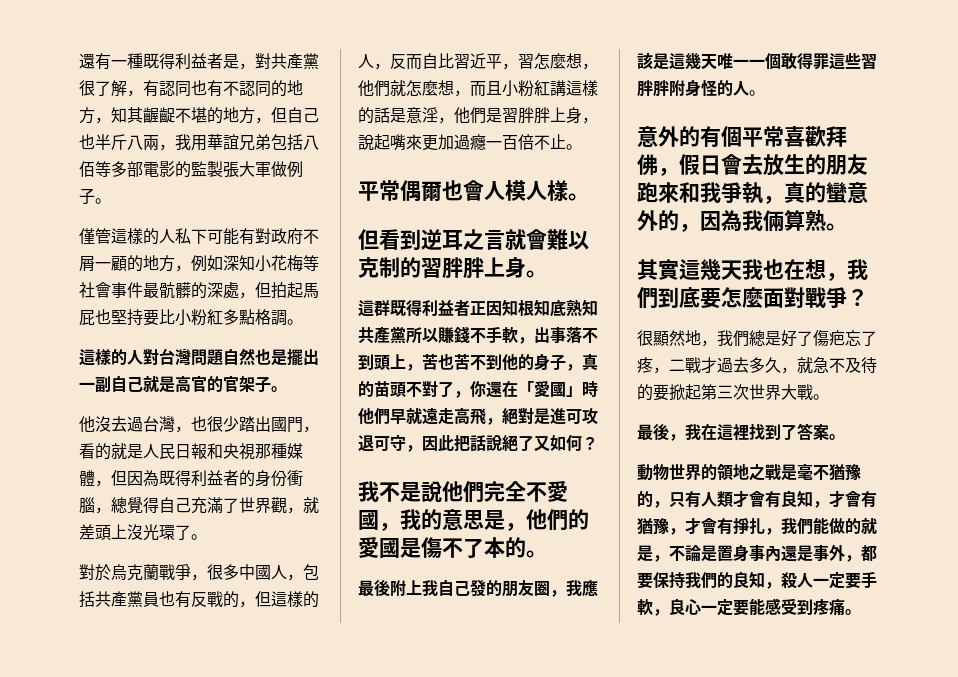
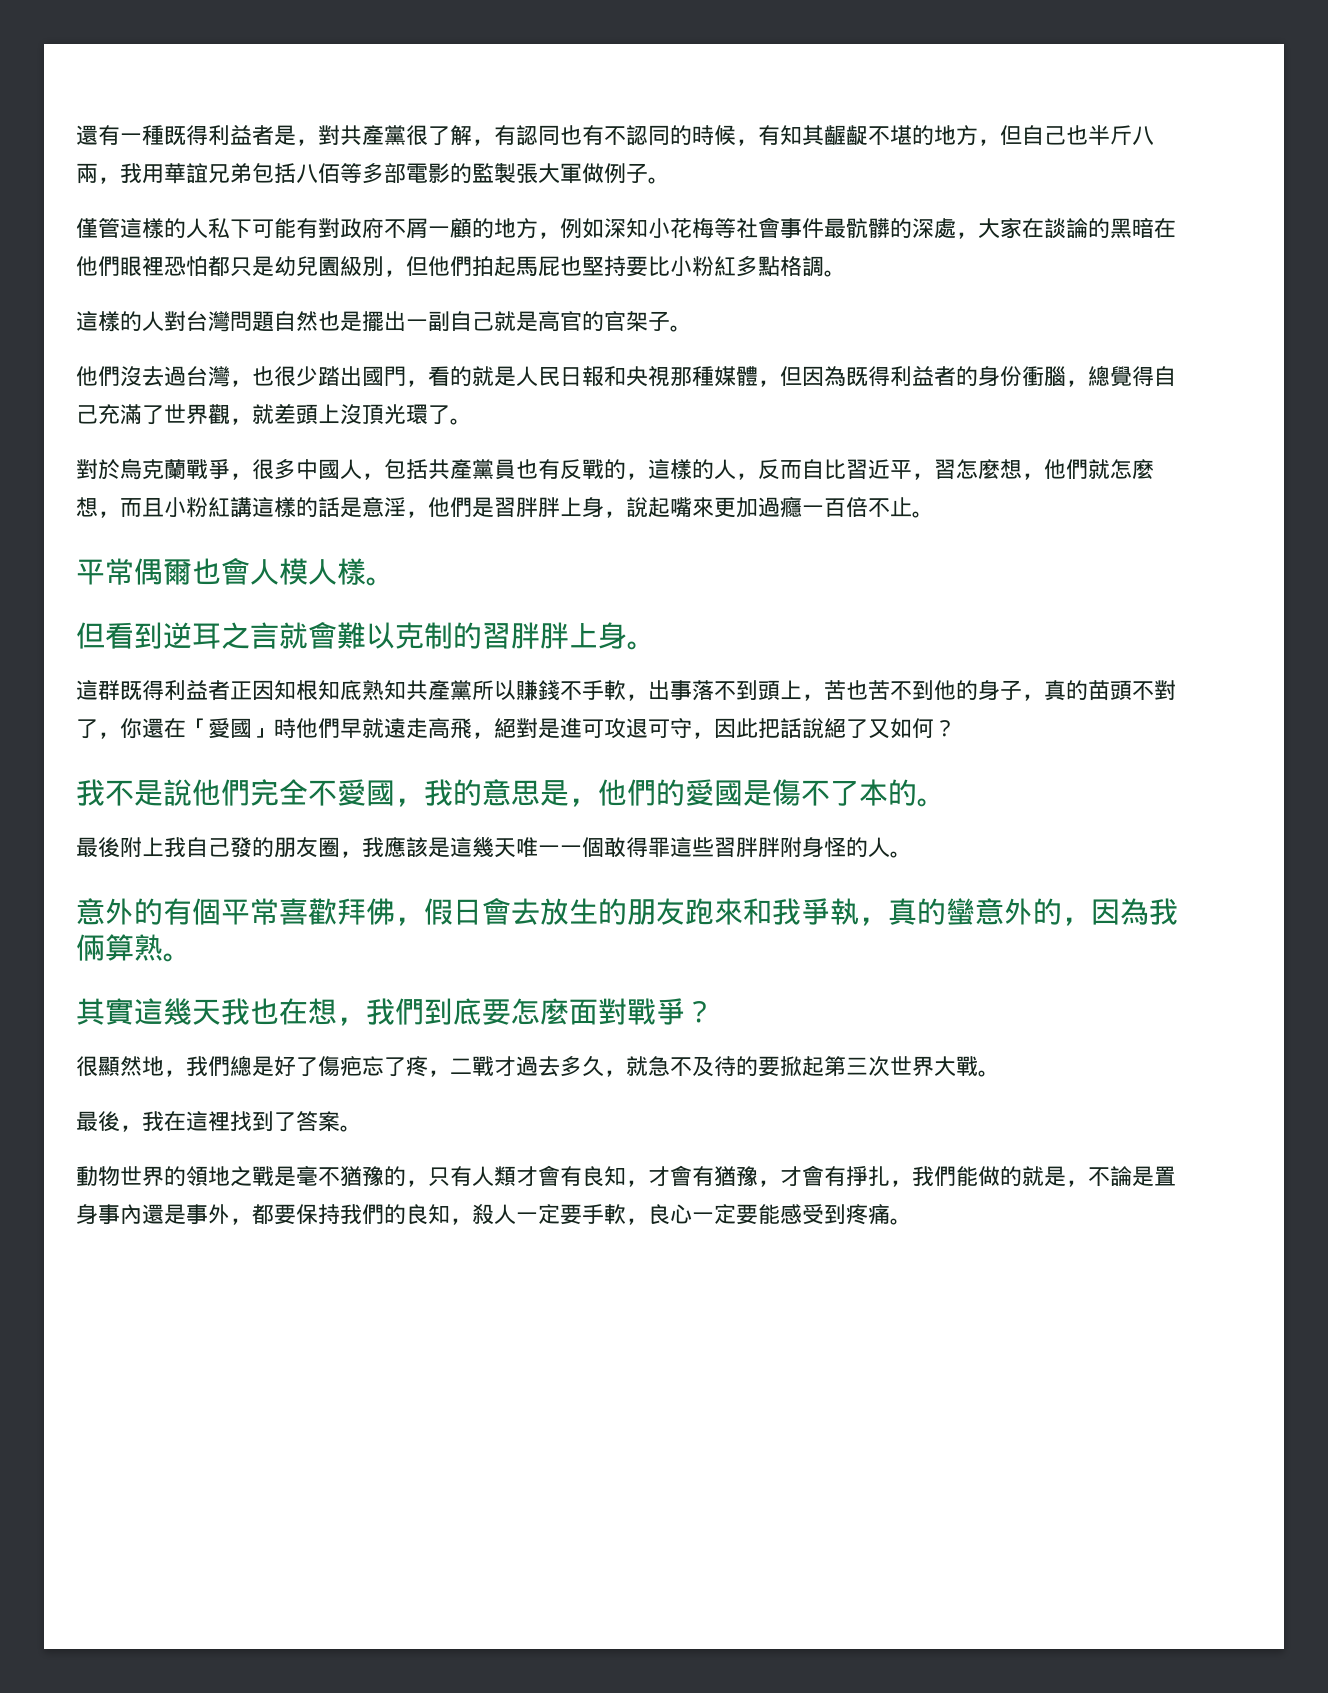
[287,80,303,96] [79,107,111,124] 地方， -> [692,125,780,146] 時候，有
[255,282,271,298] 但 -> [978,218,1176,239] [76,256,472,277] 大家在談論的黑暗在他們眼裡恐怕都只是幼兒園級別，但他們
(95, 424) none -> [98,366,120,386] 們
(143, 532) none -> [362,404,384,425] 頂
[255,591,271,607] 但 -> (648, 476) none

